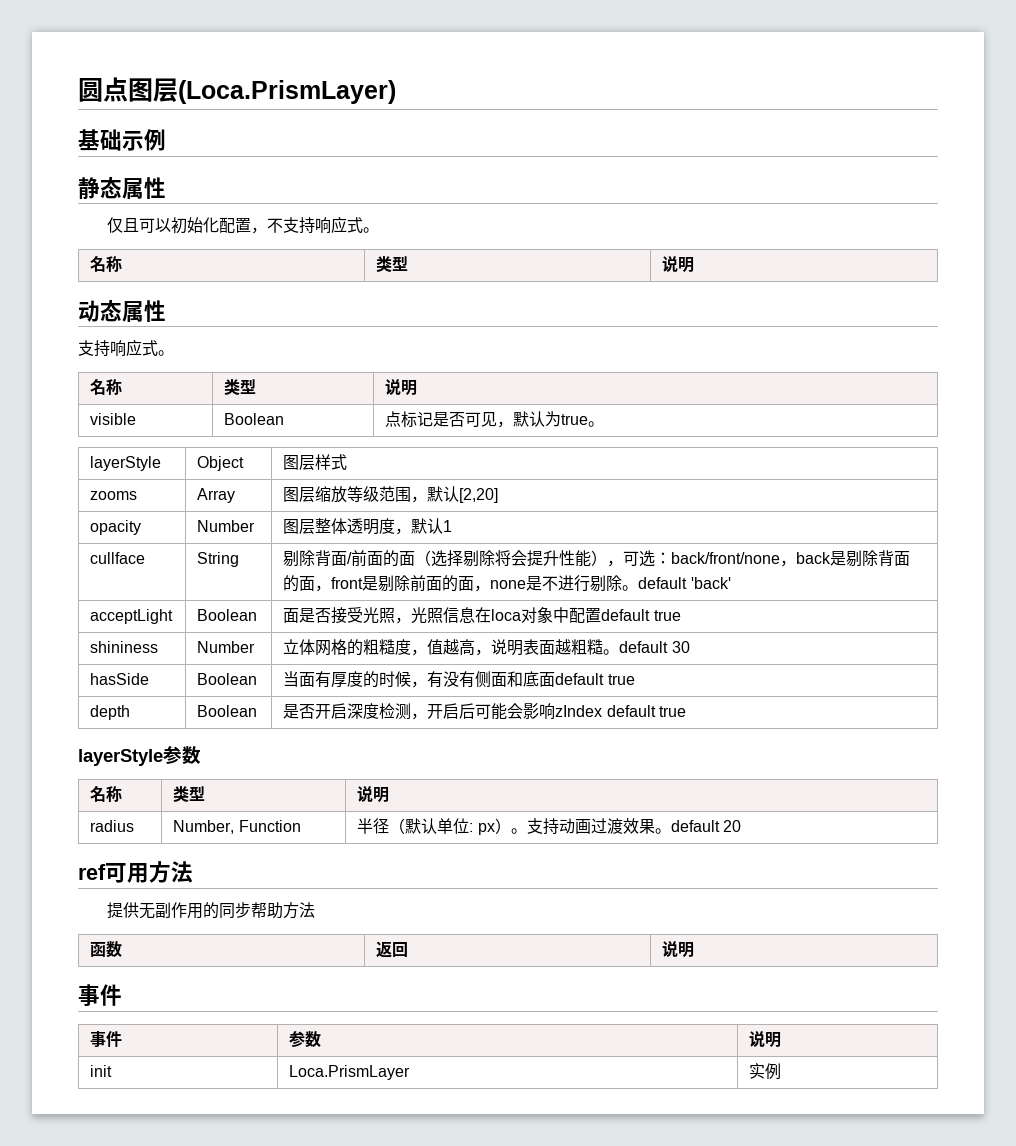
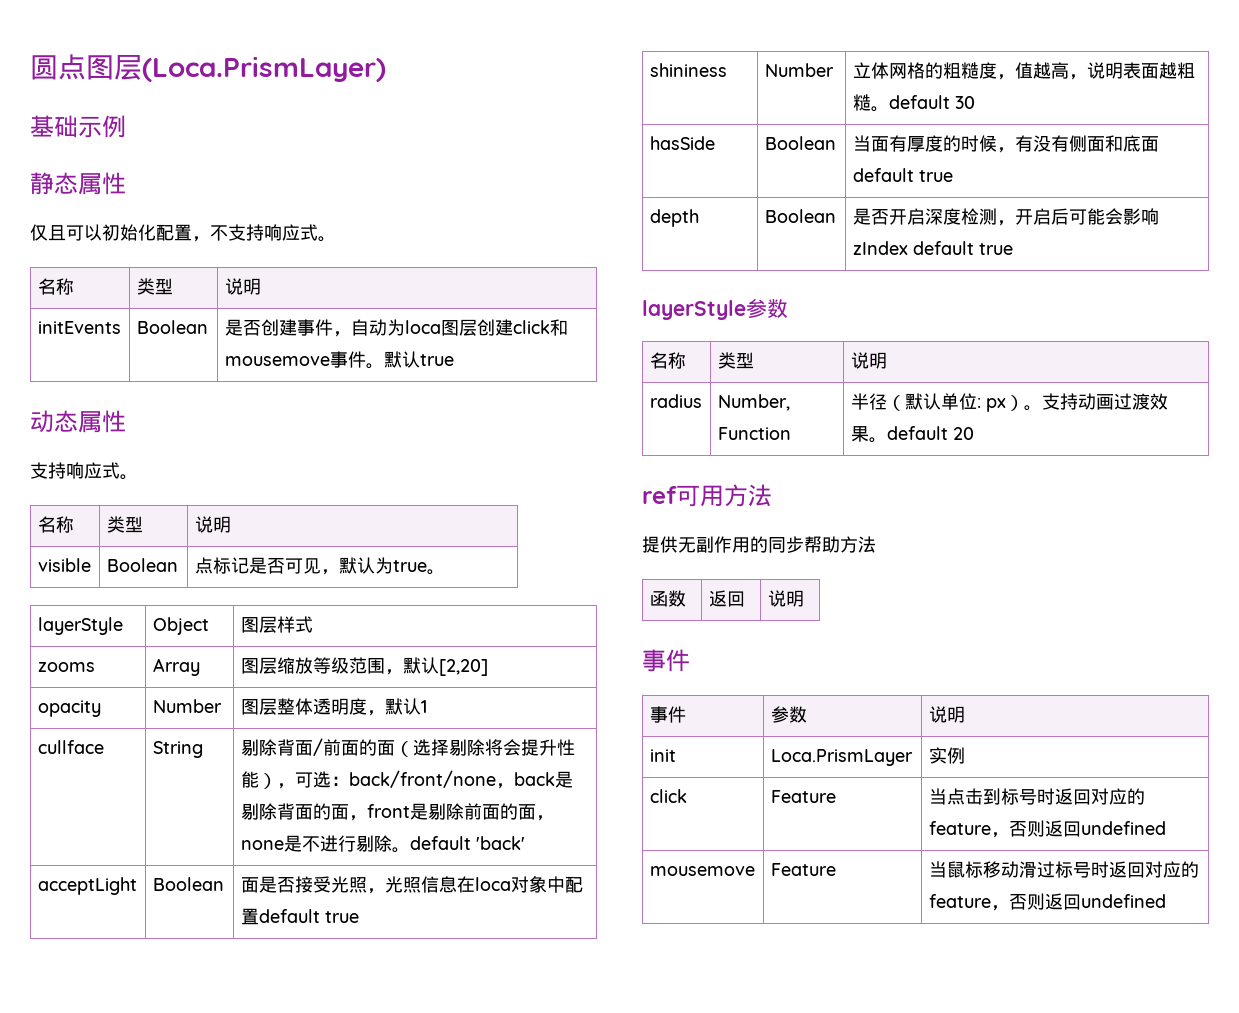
(695, 265) none -> [37,321,121,334] [136,320,208,334] [224,319,568,337] [224,351,454,369] // initEvents | Boolean | 是否创建事件，自动为loca图层创建click和mousemove事件。默认true
(782, 1071) none -> [649,789,687,803] [770,790,836,803] [928,788,1145,805] [928,820,1166,838] [649,866,755,876] [770,863,836,876] [928,861,1199,878] [928,893,1166,911] // click | Feature | 当点击到标号时返回对应的feature，否则返回undefined // mousemove | Feature | 当鼠标移动滑过标号时返回对应的feature，否则返回undefined

